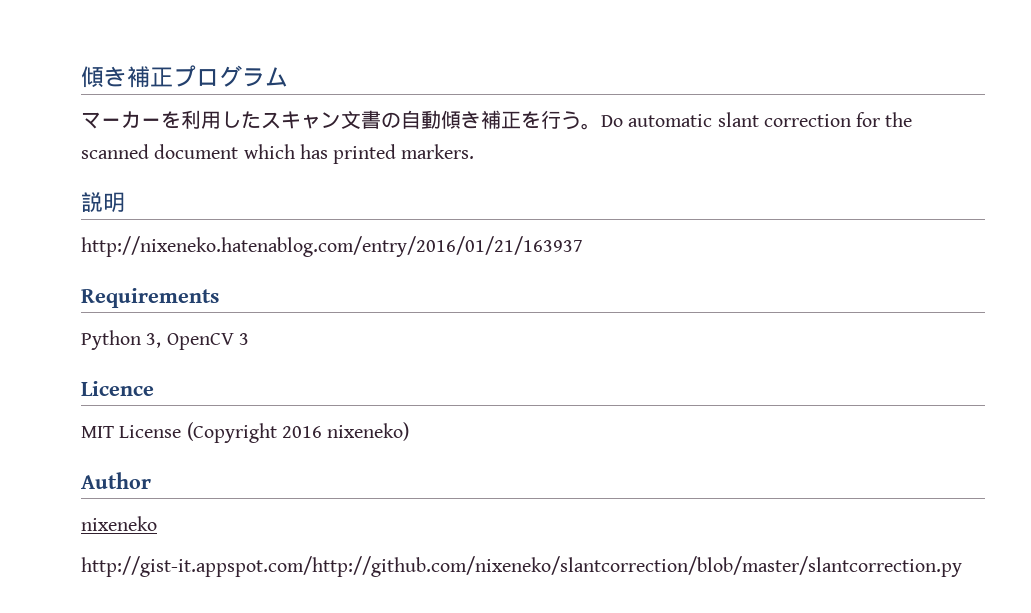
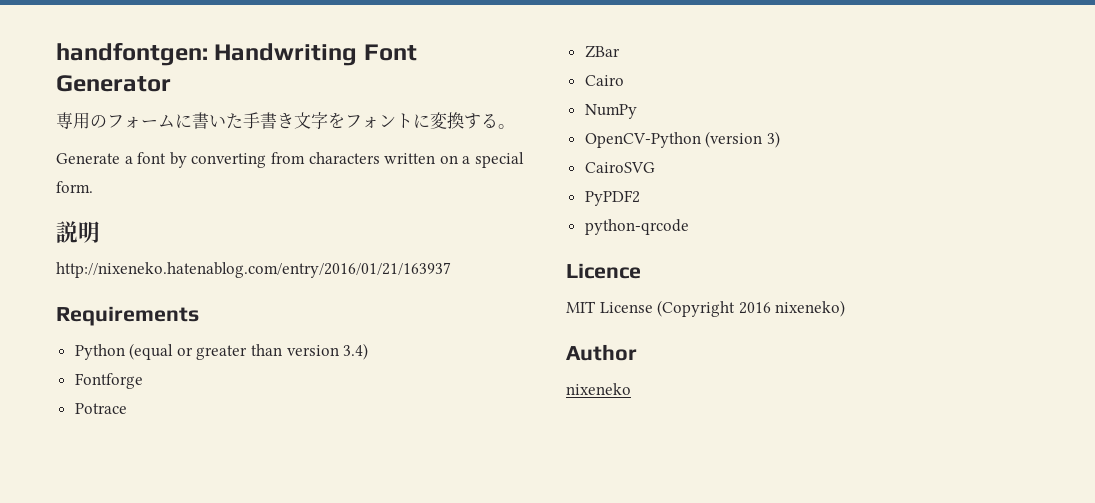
[81,65,288,88] [81,110,913,130] [81,144,475,164] [81,192,125,212] [81,236,583,257] [81,288,219,308] [81,330,249,350] 傾き補正プログラム // マーカーを利用したスキャン文書の自動傾き補正を行う。Do automatic slant correction for the scanned document which has printed markers. // 説明 // http://nixeneko.hatenablog.com/entry/2016/01/21/163937 // Requirements // Python 3, OpenCV 3 -> [56,42,417,66] [56,75,171,92] [56,112,515,129] [56,152,524,168] [56,181,93,193] [56,221,100,243] [56,262,451,278] [56,306,199,326] [74,343,369,360] [74,373,143,389] [74,403,127,414] [584,45,620,58] [584,75,624,86] [584,104,637,119] [584,131,780,148] [584,162,655,173] [584,190,640,206] [584,219,689,235] handfontgen: Handwriting Font Generator // 専用のフォームに書いた手書き文字をフォントに変換する。 // Generate a font by converting from characters written on a special form. // 説明 // http://nixeneko.hatenablog.com/entry/2016/01/21/163937 // Requirements // Python (equal or greater than version 3.4) // Fontforge // Potrace // ZBar // Cairo // NumPy // OpenCV-Python (version 3) // CairoSVG // PyPDF2 // python-qrcode
[81,556,962,577] // http://gist-it.appspot.com/http://github.com/nixeneko/slantcorrection/blob/master/slantcorrection.py -> (631, 389) none

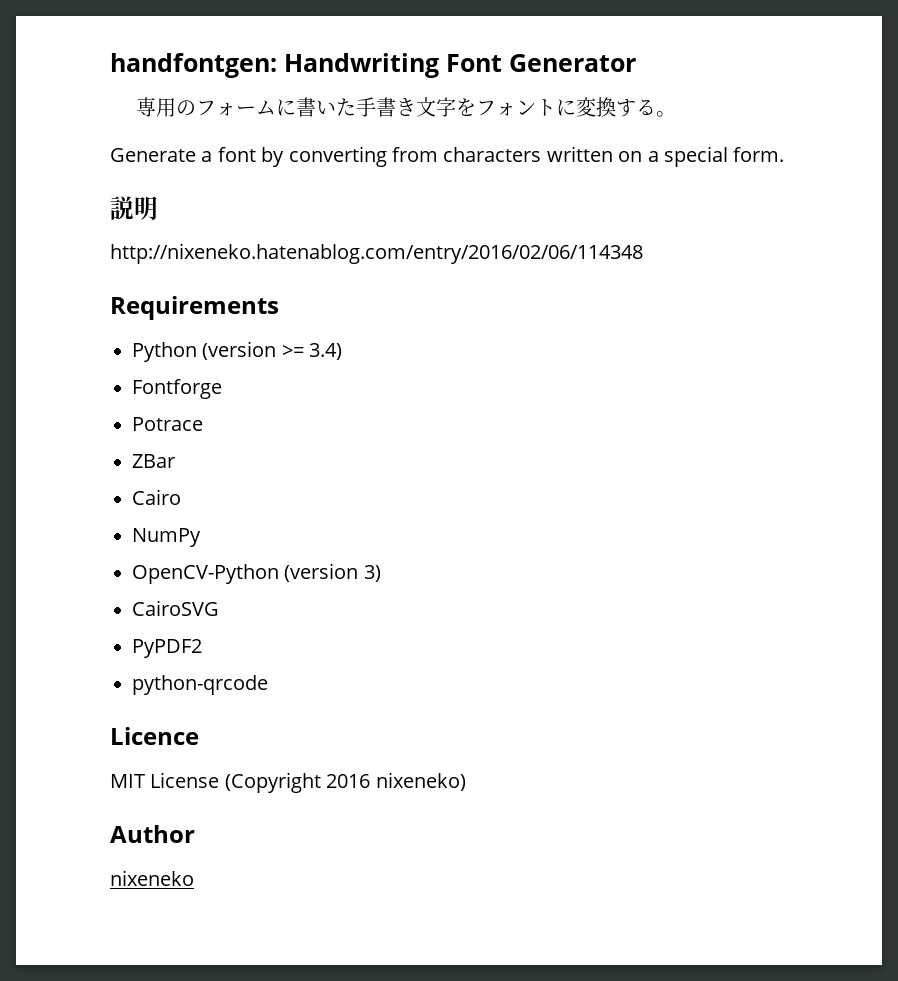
[56,262,451,278] http://nixeneko.hatenablog.com/entry/2016/01/21/163937 -> [110,243,643,264] http://nixeneko.hatenablog.com/entry/2016/02/06/114348
[129,343,339,360] (equal or greater than version -> [202,341,304,360] (version >=

